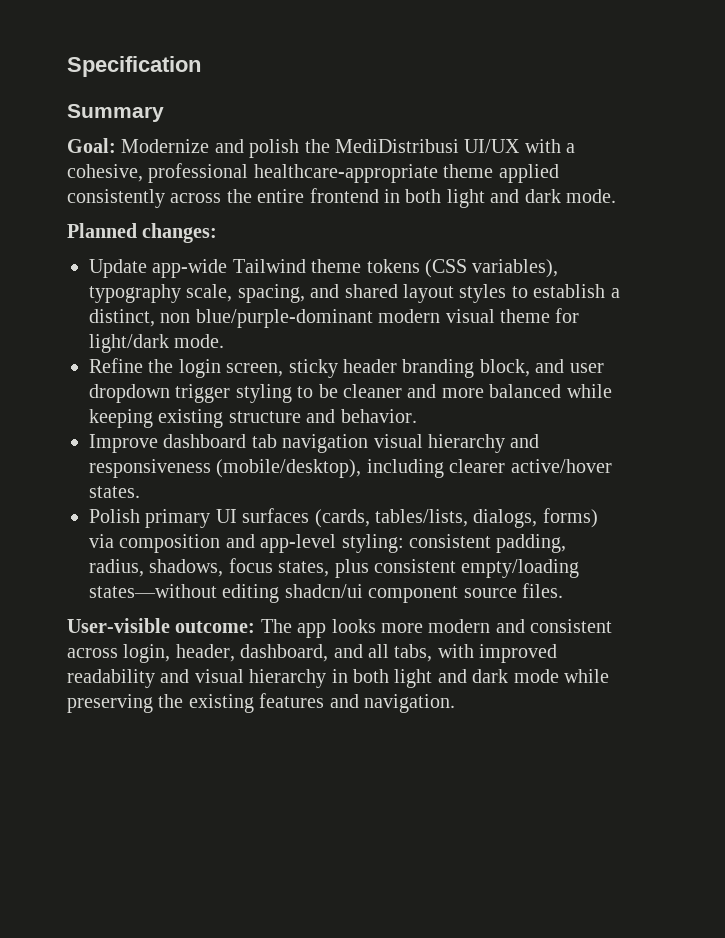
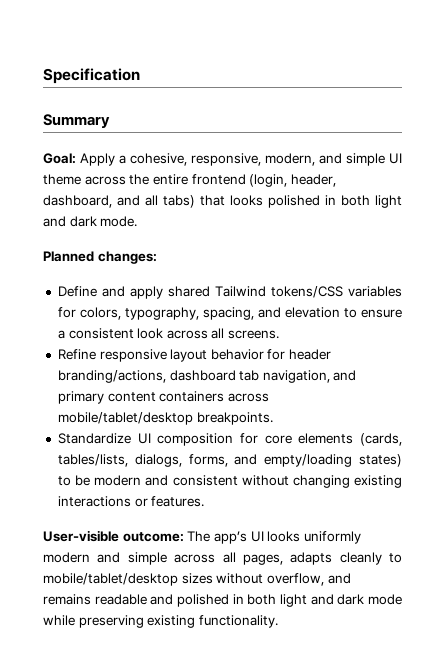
[121,139,576,158] [67,163,559,183] [67,188,379,208] Modernize and polish the MediDistribusi UI/UX with a cohesive, professional healthcare-appropriate theme applied consistently across the entire frontend -> [80,153,402,166] [43,174,336,187] [43,195,320,208] Apply a cohesive, responsive, modern, and simple UI theme across the entire frontend (login, header, dashboard, and all tabs) that looks polished
[89,259,559,278] [89,284,620,303] [89,308,580,328] [89,334,225,353] [89,358,604,378] [89,384,612,403] [89,409,417,428] [89,434,540,453] [89,459,612,478] [89,486,140,498] [89,508,598,528] [89,534,567,553] [89,558,580,578] [89,583,563,603] [67,618,613,638] [67,644,558,663] [67,669,327,688] Update app-wide Tailwind theme tokens (CSS variables), typography scale, spacing, and shared layout styles to establish a distinct, non blue/purple-dominant modern visual theme for light/dark mode. // Refine the login screen, sticky header branding block, and user dropdown trigger styling to be cleaner and more balanced while keeping existing structure and behavior. // Improve dashboard tab navigation visual hierarchy and responsiveness (mobile/desktop), including clearer active/hover states. // Polish primary UI surfaces (cards, tables/lists, dialogs, forms) via composition and app-level styling: consistent padding, radius, shadows, focus states, plus consistent empty/loading states—without editing shadcn/ui component source files. // User-visible outcome: The app looks more modern and consistent across login, header, dashboard, and all tabs, with improved readability and visual hierarchy -> [57,286,402,299] [57,307,402,320] [57,328,280,339] [57,349,332,362] [57,370,357,383] [57,391,269,404] [57,412,273,425] [57,433,402,446] [57,454,402,467] [57,475,402,488] [57,496,205,507] [43,530,361,544] [43,552,402,565] [43,573,351,586] [43,594,229,607] Define and apply shared Tailwind tokens/CSS variables for colors, typography, spacing, and elevation to ensure a consistent look across all screens. // Refine responsive layout behavior for header branding/actions, dashboard tab navigation, and primary content containers across mobile/tablet/desktop breakpoints. // Standardize UI composition for core elements (cards, tables/lists, dialogs, forms, and empty/loading states) to be modern and consistent without changing existing interactions or features. // User-visible outcome: The app’s UI looks uniformly modern and simple across all pages, adapts cleanly to mobile/tablet/desktop sizes without overflow, and remains readable and polished
[158,693,455,713] the existing features and navigation. -> [147,615,278,628] existing functionality.

